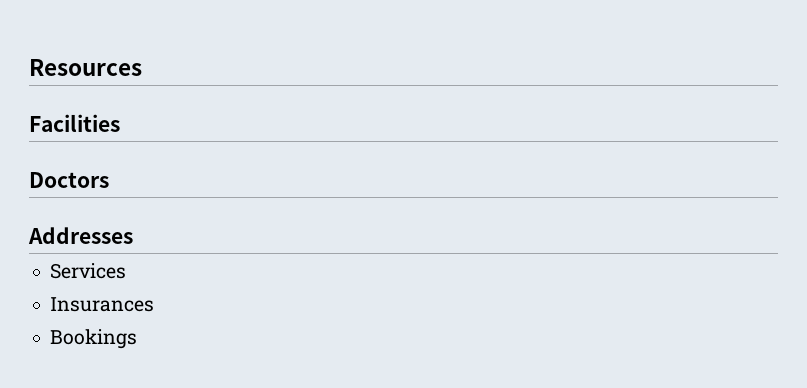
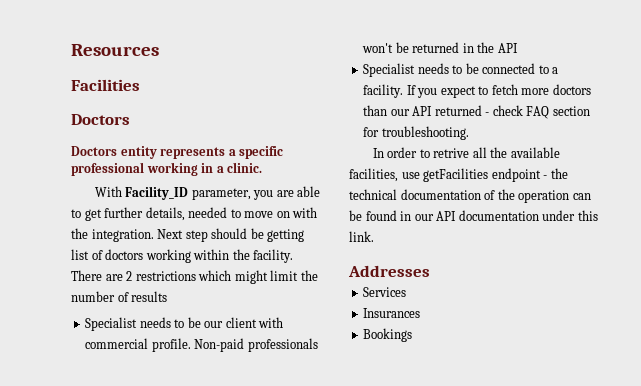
(109, 180) none -> [71,146,284,159] [71,162,263,176] [94,186,321,200] [71,207,318,221] [71,228,305,242] [71,249,294,263] [71,270,318,284] [71,291,168,302] [85,317,284,331] [85,338,318,352] [362,42,518,53] [363,63,559,77] [363,84,591,98] [363,105,590,119] [363,126,469,140] [372,147,561,158] [349,168,568,182] [349,189,591,203] [349,210,598,221] [349,231,374,242] // Doctors entity represents a specific professional working in a clinic. // With Facility_ID parameter, you are able to get further details, needed to move on with the integration. Next step should be getting list of doctors working within the facility. There are 2 restrictions which might limit the number of results // Specialist needs to be our client with commercial profile. Non-paid professionals won't be returned in the API // Specialist needs to be connected to a facility. If you expect to fetch more doctors than our API returned - check FAQ section for troubleshooting. // In order to retrive all the available facilities, use getFacilities endpoint - the technical documentation of the operation can be found in our API documentation under this link.

